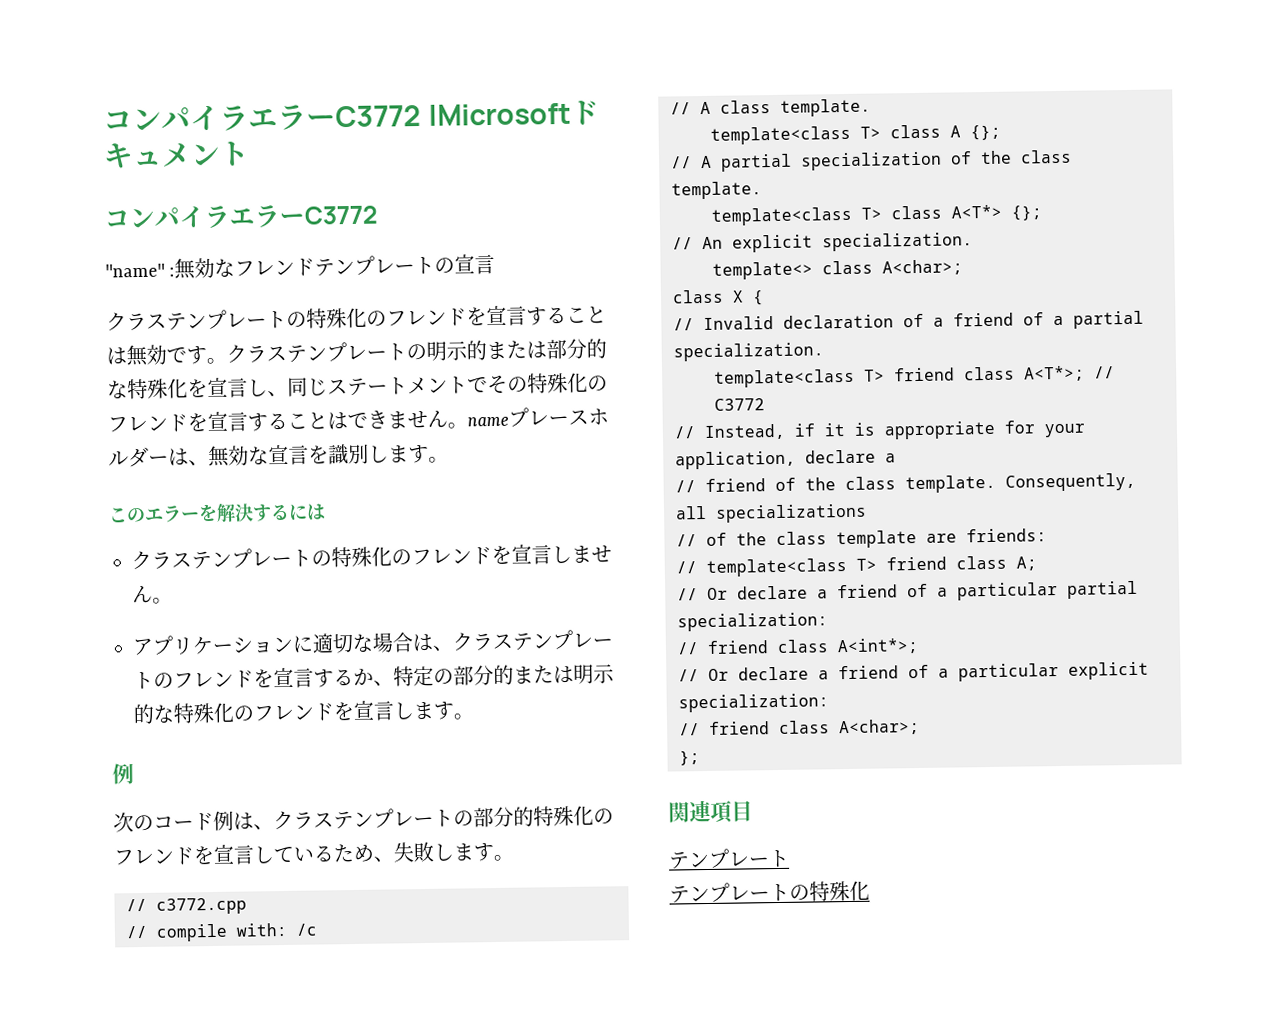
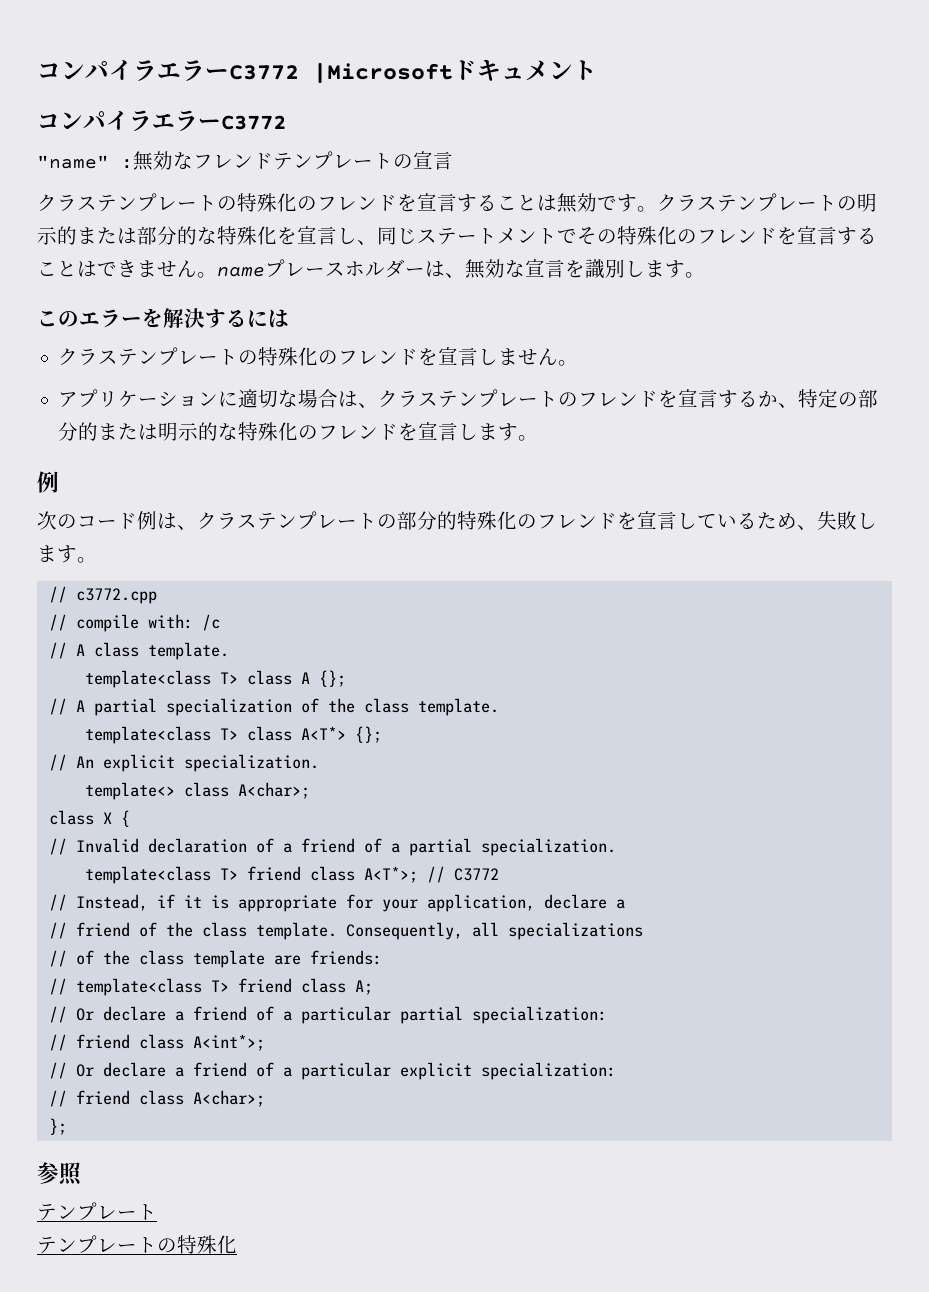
[668,799,753,823] 関連項目 -> [37,1162,82,1186] 参照

